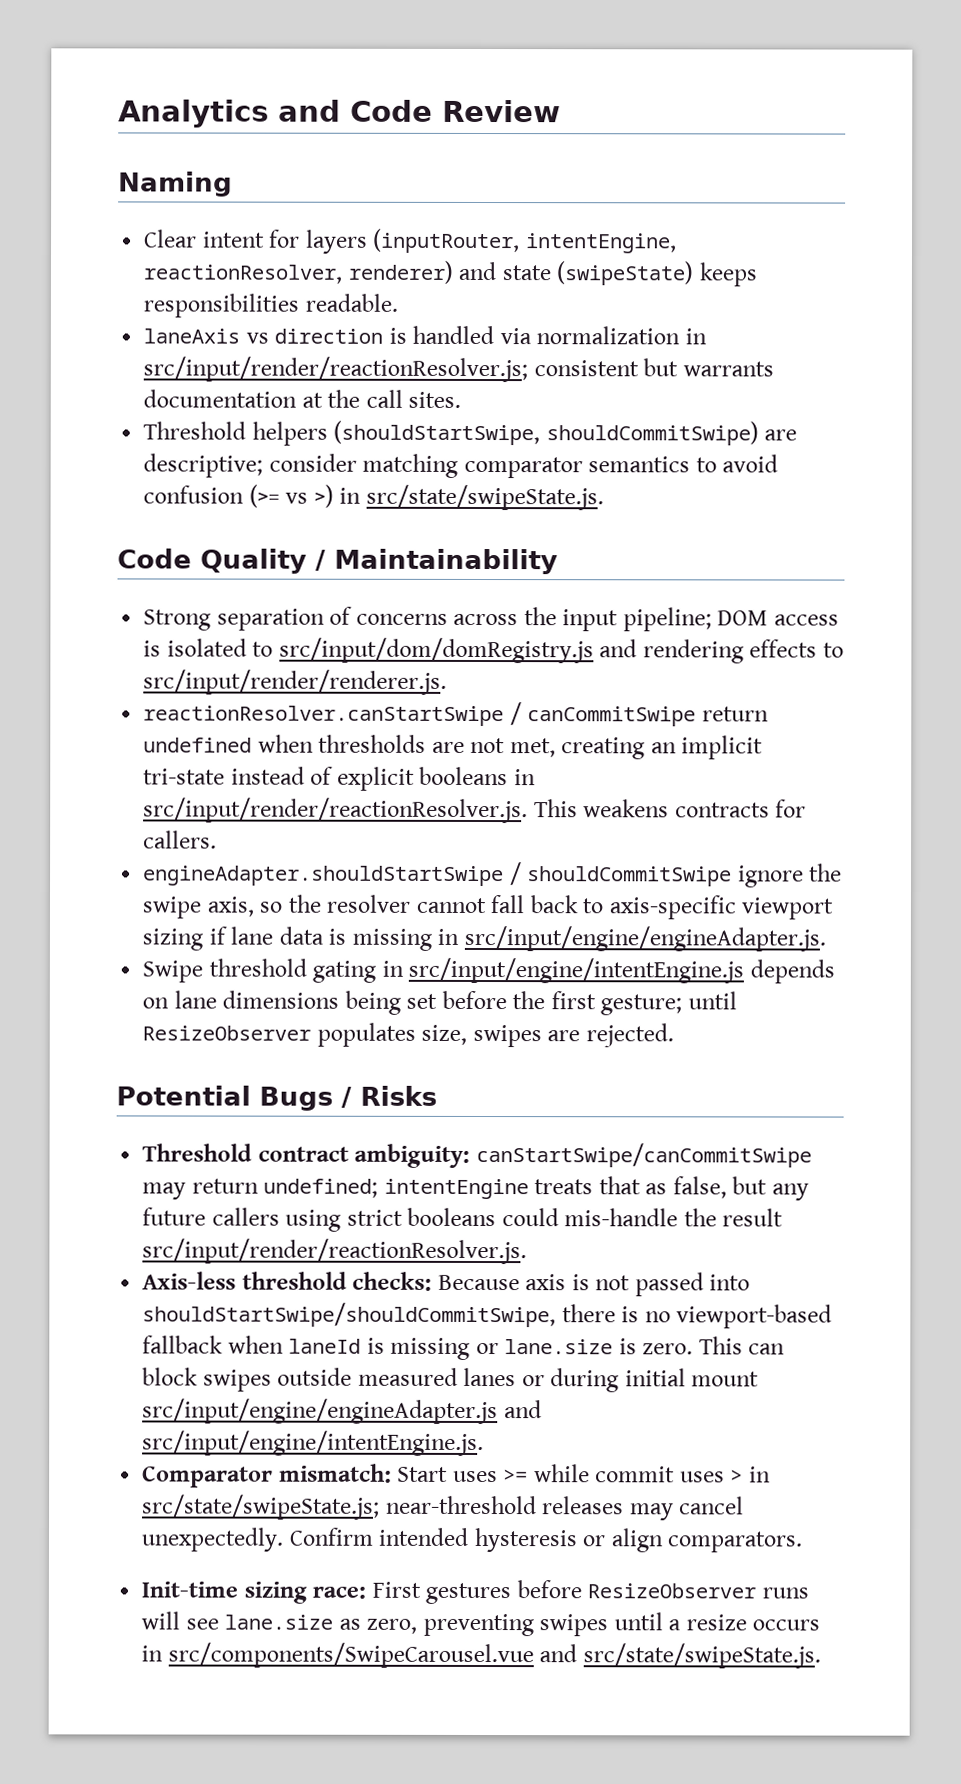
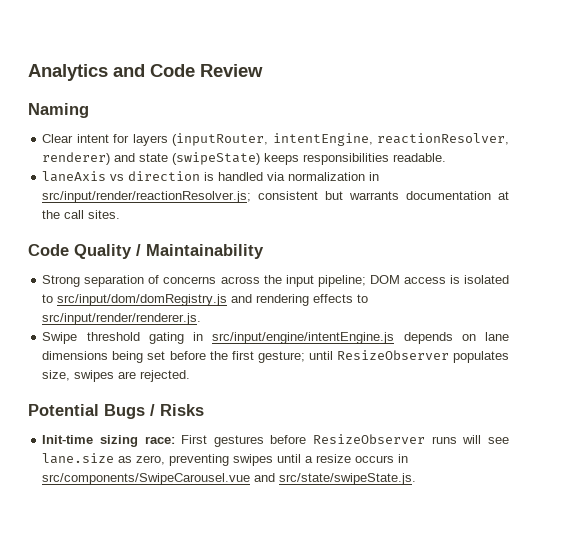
[143,420,798,446] [143,453,779,479] [143,484,604,511] // Threshold helpers (shouldStartSwipe, shouldCommitSwipe) are descriptive; consider matching comparator semantics to avoid confusion (>= vs >) in src/state/swipeState.js. -> (121, 214) none
[143,702,769,727] [143,734,764,760] [143,766,536,791] [143,797,807,824] [143,830,218,849] [143,862,843,888] [142,894,834,920] [142,925,826,952] // reactionResolver.canStartSwipe / canCommitSwipe return undefined when thresholds are not met, creating an implicit tri-state instead of explicit booleans in src/input/render/reactionResolver.js. This weakens contracts for callers. // engineAdapter.shouldStartSwipe / shouldCommitSwipe ignore the swipe axis, so the resolver cannot fall back to axis-specific viewport sizing if lane data is missing in src/input/engine/engineAdapter.js. -> (202, 319) none
[142,1142,812,1168] [142,1176,809,1201] [142,1207,784,1232] [142,1238,528,1265] [142,1271,751,1297] [142,1302,833,1329] [142,1335,786,1360] [142,1367,760,1393] [142,1398,542,1425] [142,1430,485,1457] [142,1463,771,1488] [142,1494,745,1521] [141,1527,803,1553] // Threshold contract ambiguity: canStartSwipe/canCommitSwipe may return undefined; intentEngine treats that as false, but any future callers using strict booleans could mis-handle the result src/input/render/reactionResolver.js. // Axis-less threshold checks: Because axis is not passed into shouldStartSwipe/shouldCommitSwipe, there is no viewport-based fallback when laneId is missing or lane.size is zero. This can block swipes outside measured lanes or during initial mount src/input/engine/engineAdapter.js and src/input/engine/intentEngine.js. // Comparator mismatch: Start uses >= while commit uses > in src/state/swipeState.js; near-threshold releases may cancel unexpectedly. Confirm intended hysteresis or align comparators. -> (204, 410) none

